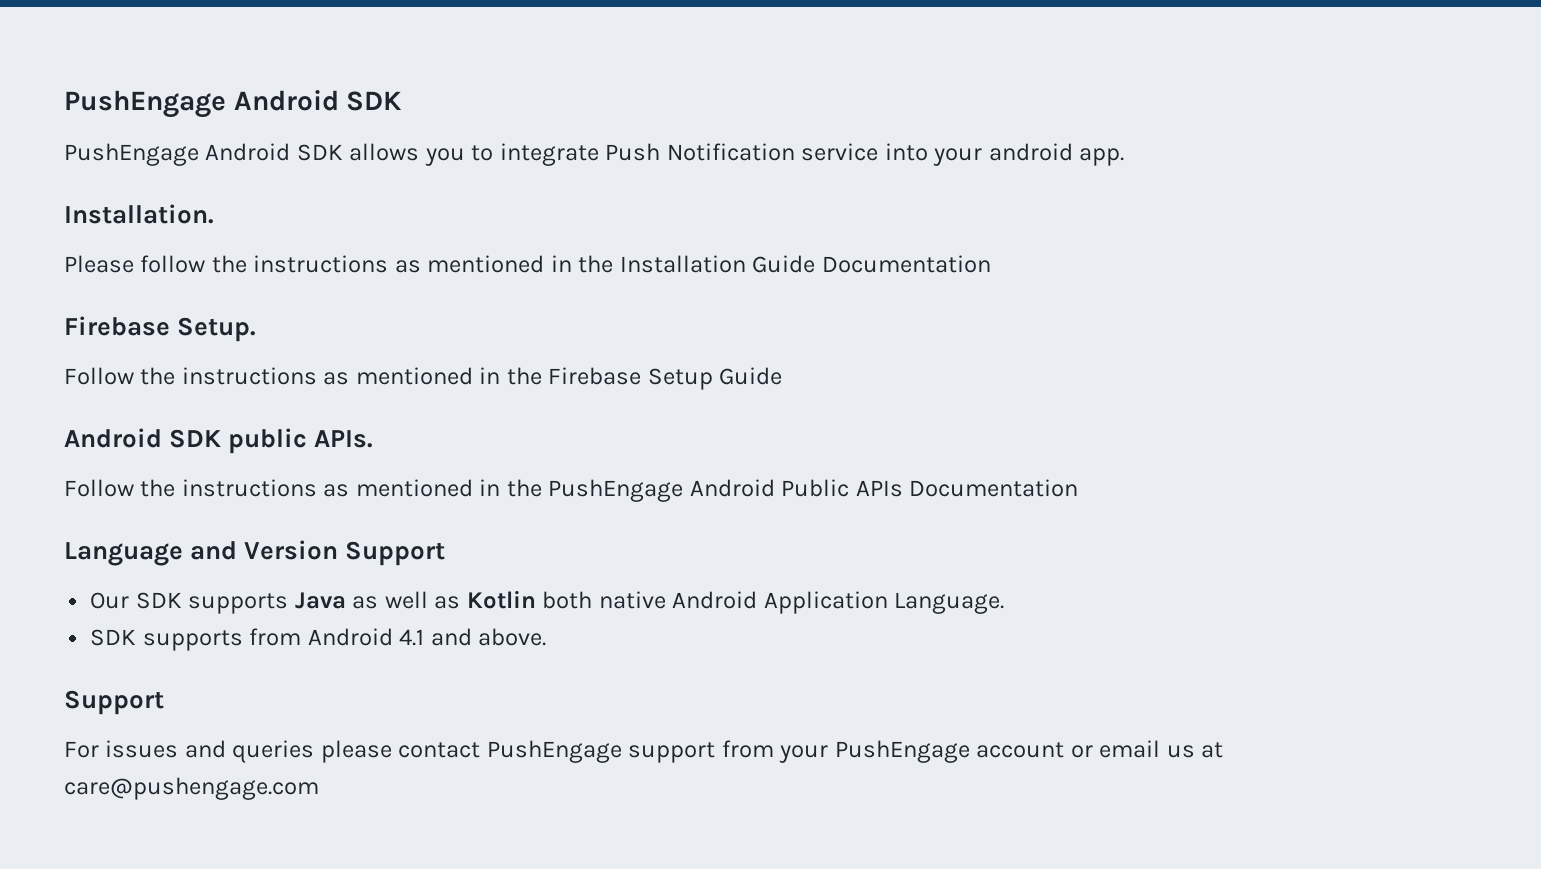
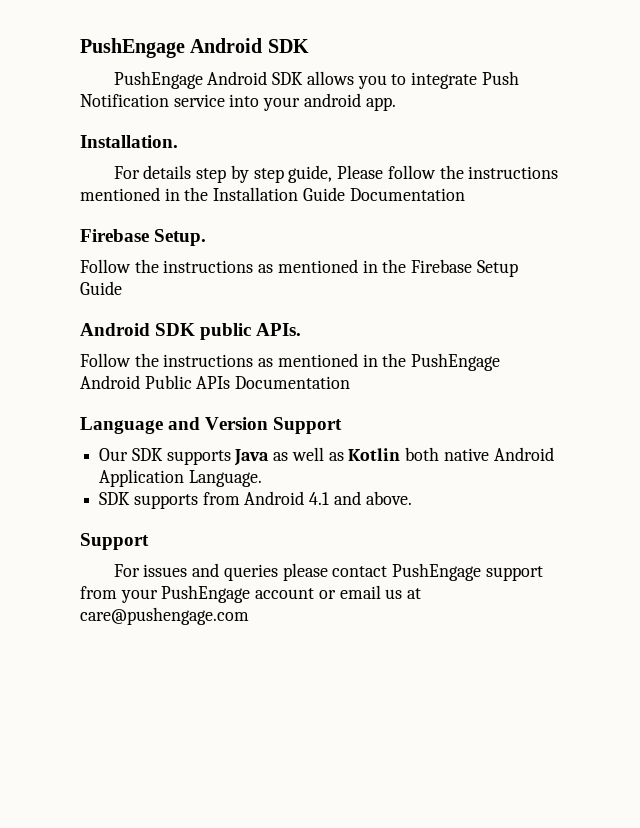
(214, 214) none -> [113,165,333,183] For details step by step guide,
[394,260,421,273] as -> (559, 172) none

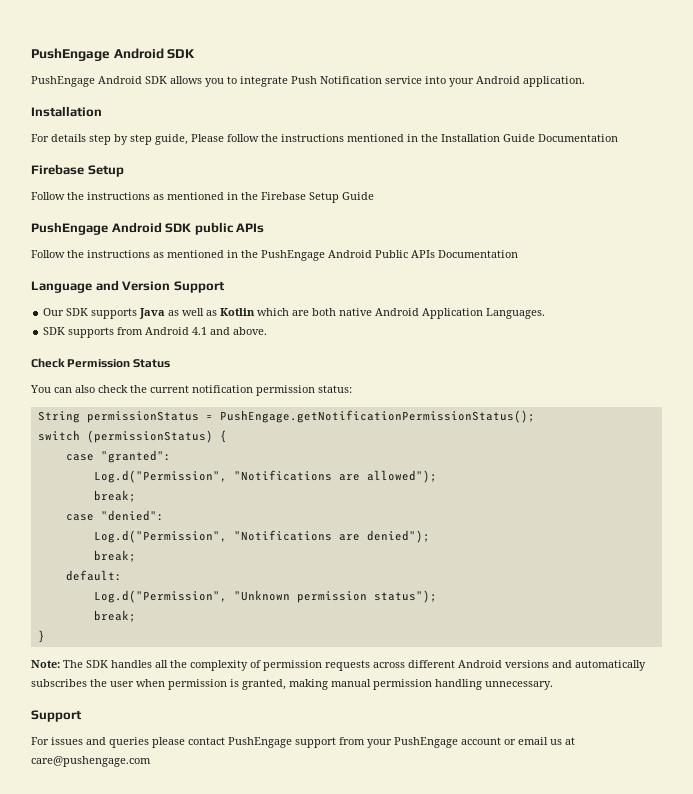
[303,93,396,111] [80,135,178,148] android app. // Installation. -> [476,76,585,87] [31,106,102,117] Android application. // Installation
[154,229,207,246] Setup. -> [87,165,124,177] Setup
(122, 288) none -> [31,222,108,235] PushEngage
[256,323,302,336] APIs. -> [236,223,265,233] APIs
(401, 454) none -> [257,308,310,316] which are
[188,470,262,487] Language. -> [486,308,546,319] Languages.
(412, 498) none -> [31,358,171,368] [30,385,352,396] [37,410,535,423] [37,430,227,443] [65,450,171,463] [93,470,437,483] [93,490,136,502] [65,510,164,521] [93,530,430,543] [93,550,136,562] [65,570,122,581] [93,590,437,603] [93,610,136,622] [37,630,45,643] [31,660,646,671] [31,679,553,690] // Check Permission Status // You can also check the current notification permission status: // String permissionStatus = PushEngage.getNotificationPermissionStatus(); // switch (permissionStatus) { // case "granted": // Log.d("Permission", "Notifications are allowed"); // break; // case "denied": // Log.d("Permission", "Notifications are denied"); // break; // default: // Log.d("Permission", "Unknown permission status"); // break; // } // Note: The SDK handles all the complexity of permission requests across different Android versions and automatically subscribes the user when permission is granted, making manual permission handling unnecessary.

